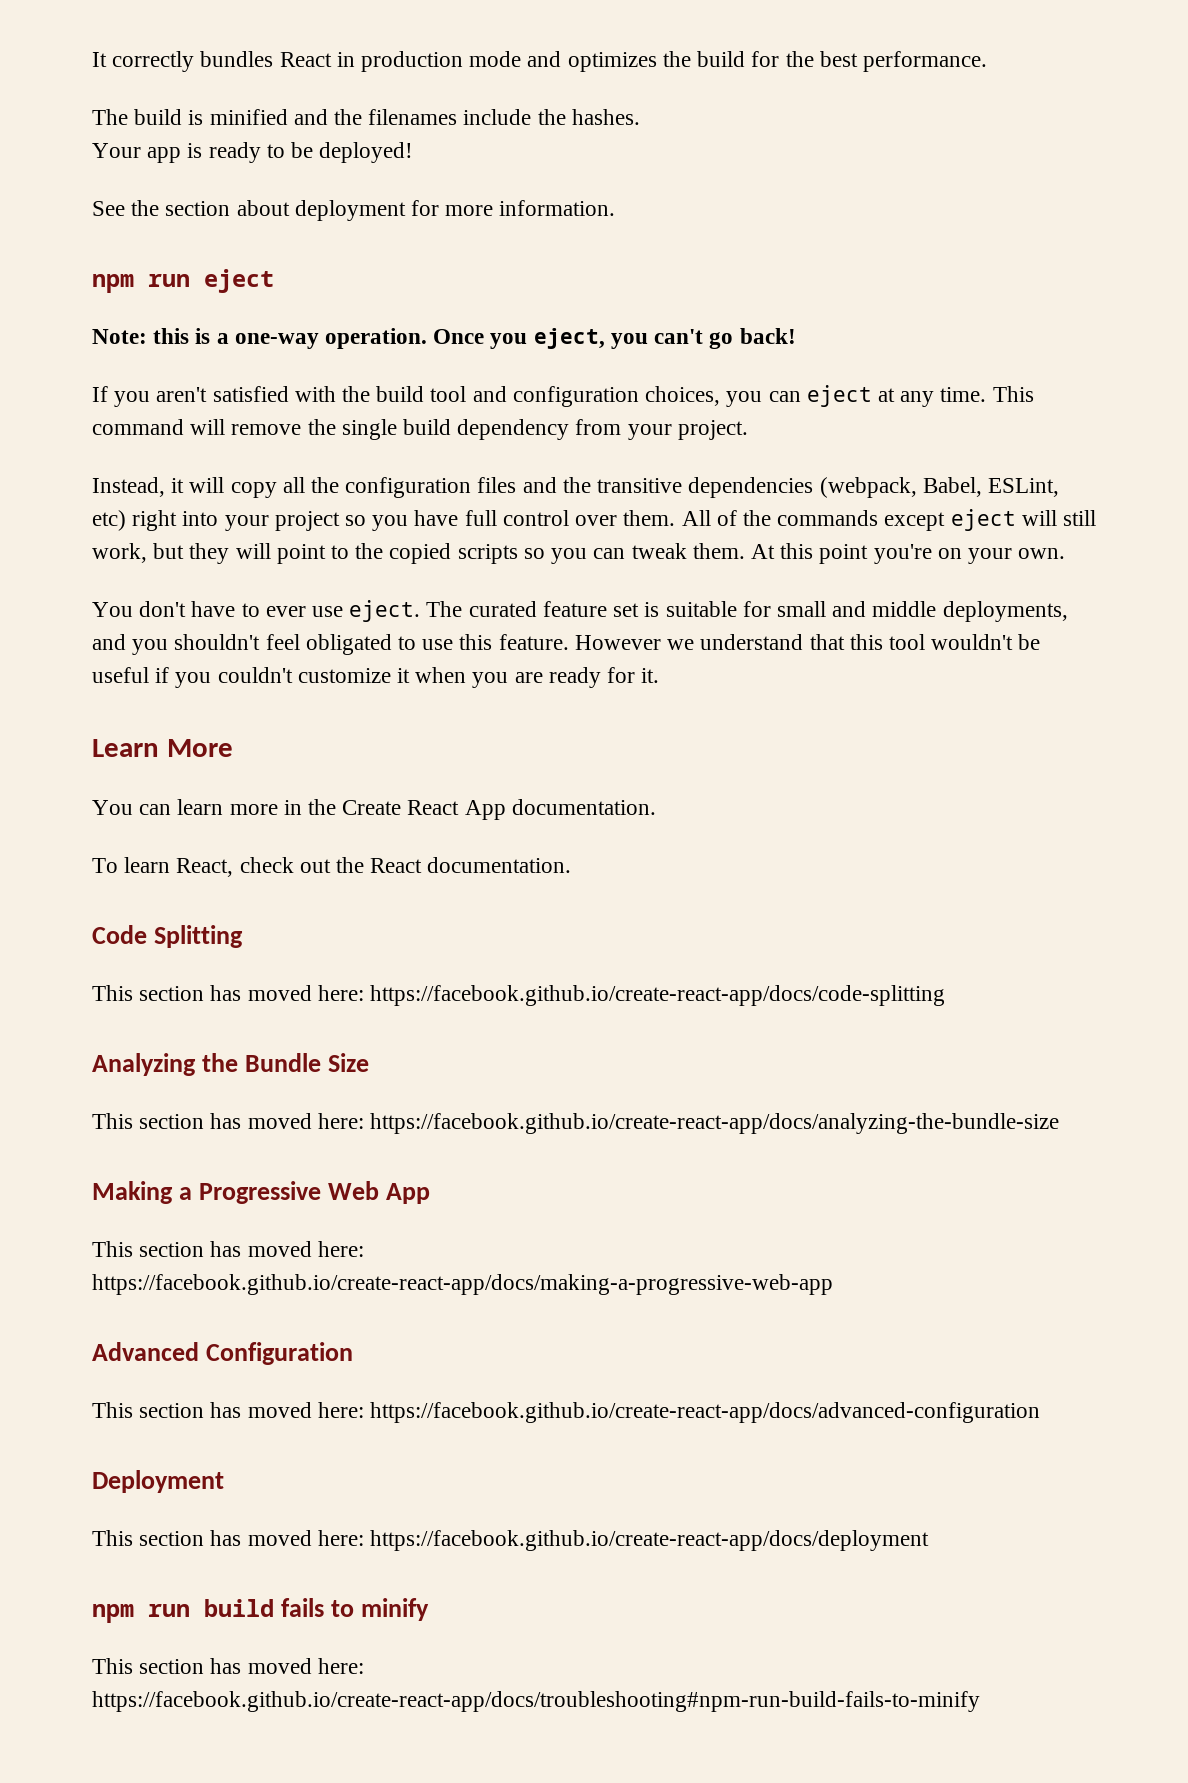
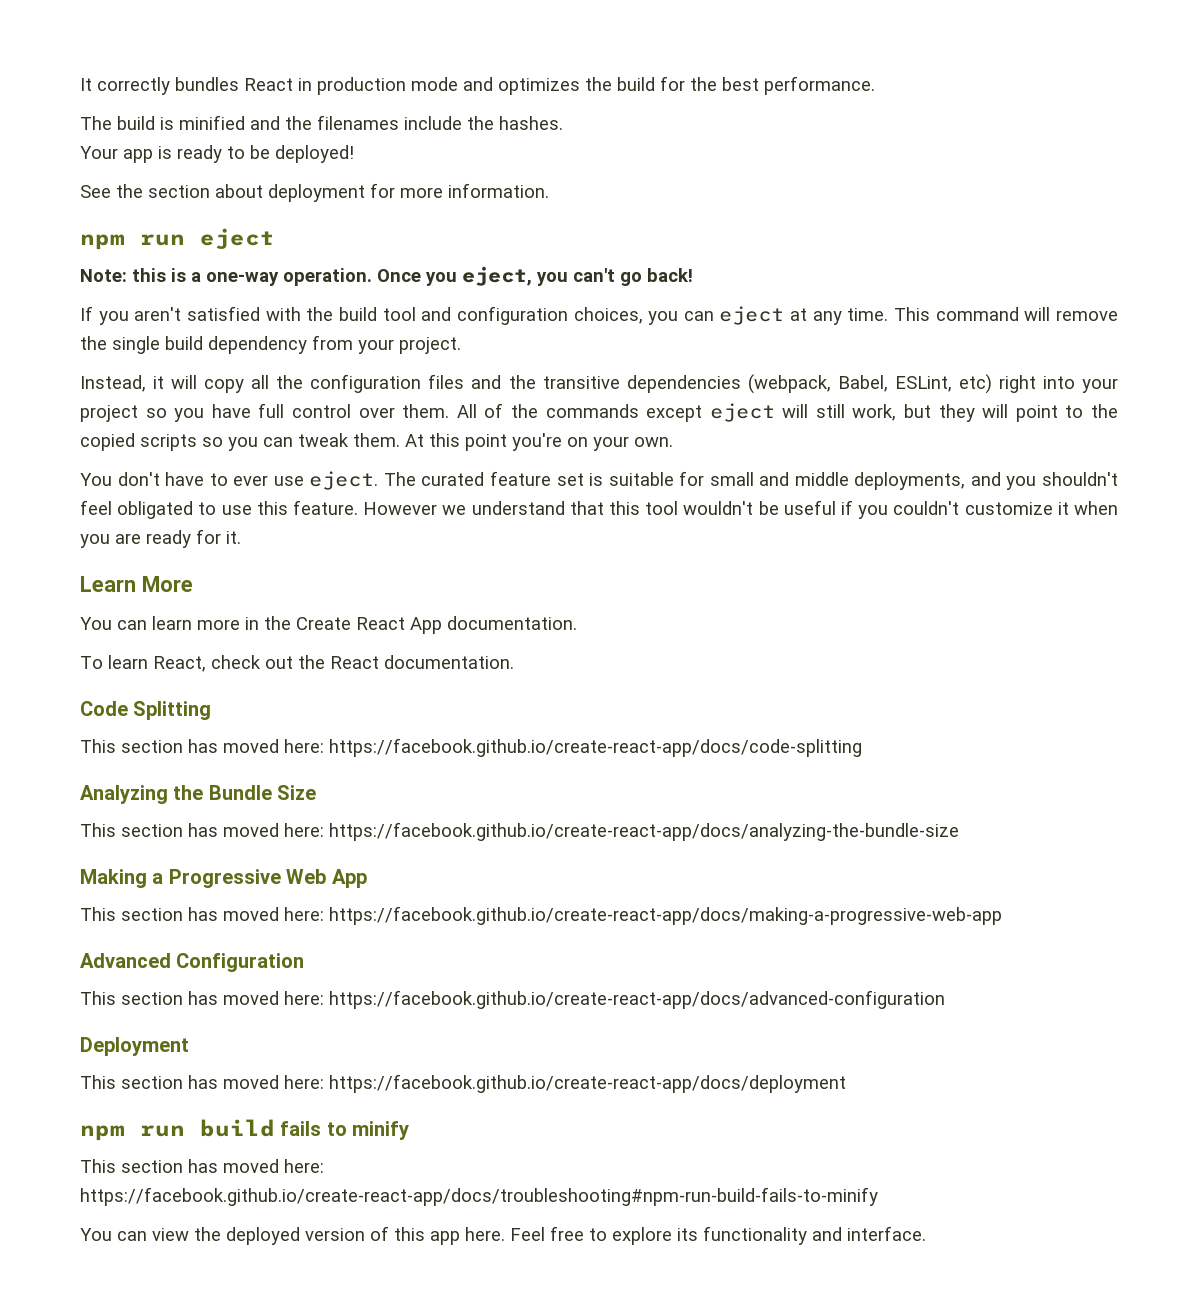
(980, 1701) none -> [80,1226,926,1245] // You can view the deployed version of this app here. Feel free to explore its functionality and interface.

